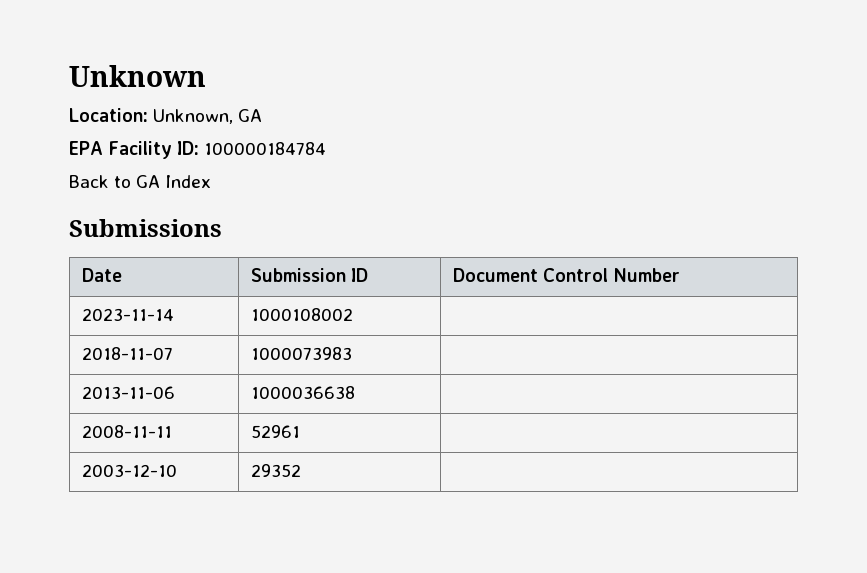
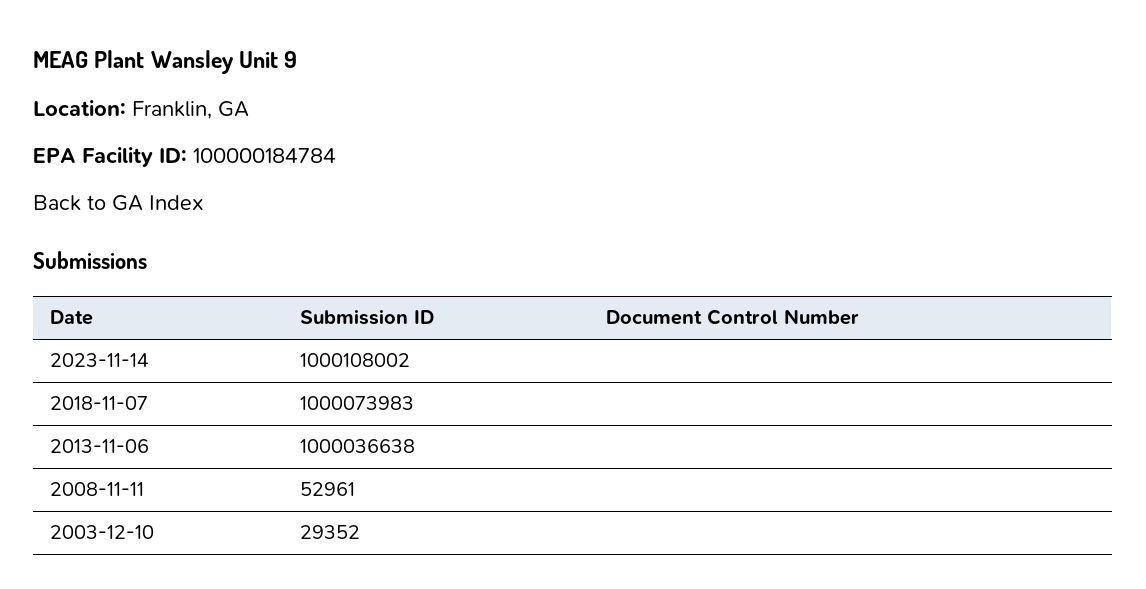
[69,65,206,87] Unknown -> [33,50,298,74] MEAG Plant Wansley Unit 9
[153,109,234,124] Unknown, -> [132,101,212,119] Franklin,

